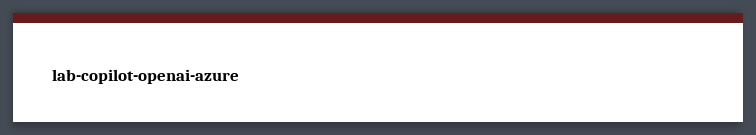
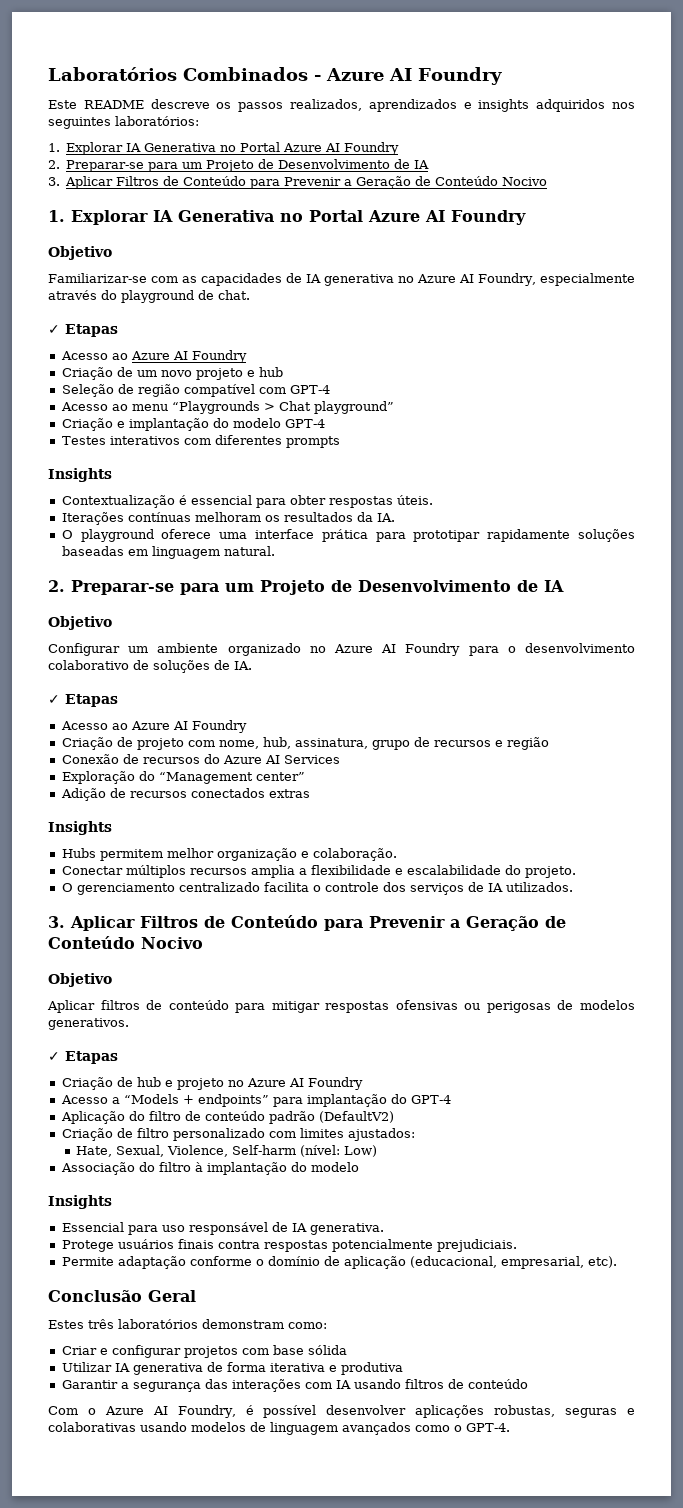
[52,69,239,84] lab-copilot-openai-azure -> [48,67,502,85] [48,99,635,112] [48,116,199,129] [48,142,400,155] [48,159,430,172] [48,176,548,189] [48,210,526,225] [48,246,112,260] [48,273,635,286] [48,290,250,303] [48,324,118,337] [60,350,247,363] [61,367,283,380] [61,384,330,397] [60,401,394,414] [61,418,325,431] [61,435,340,448] [48,468,112,482] [61,495,433,508] [61,512,395,525] [61,529,635,542] [61,546,275,559] [48,580,564,595] [48,616,112,630] [48,643,635,656] [48,660,252,673] [48,694,118,707] [60,720,247,733] [61,737,549,750] [61,754,340,764] [61,771,305,784] [60,788,310,801] [48,821,112,835] [61,848,397,861] [61,865,576,878] [61,882,573,895] [48,915,566,931] [48,936,203,949] [48,973,112,987] [47,1000,635,1013] [48,1018,129,1030] [48,1051,118,1064] [61,1077,363,1090] [60,1094,451,1107] [60,1111,394,1124] [61,1128,415,1141] [76,1145,378,1157] [60,1162,359,1175] [48,1195,112,1209] [61,1222,384,1235] [61,1239,517,1252] [61,1256,617,1269] [48,1290,196,1302] [48,1319,327,1329] [61,1345,347,1358] [61,1362,403,1375] [61,1379,528,1392] [48,1405,635,1418] [48,1422,510,1435] Laboratórios Combinados - Azure AI Foundry // Este README descreve os passos realizados, aprendizados e insights adquiridos nos seguintes laboratórios: // 1. Explorar IA Generativa no Portal Azure AI Foundry // 2. Preparar-se para um Projeto de Desenvolvimento de IA // 3. Aplicar Filtros de Conteúdo para Prevenir a Geração de Conteúdo Nocivo // 1. Explorar IA Generativa no Portal Azure AI Foundry // Objetivo // Familiarizar-se com as capacidades de IA generativa no Azure AI Foundry, especialmente através do playground de chat. // ✓ Etapas // Acesso ao Azure AI Foundry // Criação de um novo projeto e hub // Seleção de região compatível com GPT-4 // Acesso ao menu “Playgrounds > Chat playground” // Criação e implantação do modelo GPT-4 // Testes interativos com diferentes prompts // Insights // Contextualização é essencial para obter respostas úteis. // Iterações contínuas melhoram os resultados da IA. // O playground oferece uma interface prática para prototipar rapidamente soluções baseadas em linguagem natural. // 2. Preparar-se para um Projeto de Desenvolvimento de IA // Objetivo // Configurar um ambiente organizado no Azure AI Foundry para o desenvolvimento colaborativo de soluções de IA. // ✓ Etapas // Acesso ao Azure AI Foundry // Criação de projeto com nome, hub, assinatura, grupo de recursos e região // Conexão de recursos do Azure AI Services // Exploração do “Management center” // Adição de recursos conectados extras // Insights // Hubs permitem melhor organização e colaboração. // Conectar múltiplos recursos amplia a flexibilidade e escalabilidade do projeto. // O gerenciamento centralizado facilita o controle dos serviços de IA utilizados. // 3. Aplicar Filtros de Conteúdo para Prevenir a Geração de Conteúdo Nocivo // Objetivo // Aplicar filtros de conteúdo para mitigar respostas ofensivas ou perigosas de modelos generativos. // ✓ Etapas // Criação de hub e projeto no Azure AI Foundry // Acesso a “Models + endpoints” para implantação do GPT-4 // Aplicação do filtro de conteúdo padrão (DefaultV2) // Criação de filtro personalizado com limites ajustados: // Hate, Sexual, Violence, Self-harm (nível: Low) // Associação do filtro à implantação do modelo // Insights // Essencial para uso responsável de IA generativa. // Protege usuários finais contra respostas potencialmente prejudiciais. // Permite adaptação conforme o domínio de aplicação (educacional, empresarial, etc). // Conclusão Geral // Estes três laboratórios demonstram como: // Criar e configurar projetos com base sólida // Utilizar IA generativa de forma iterativa e produtiva // Garantir a segurança das interações com IA usando filtros de conteúdo // Com o Azure AI Foundry, é possível desenvolver aplicações robustas, seguras e colaborativas usando modelos de linguagem avançados como o GPT-4.

